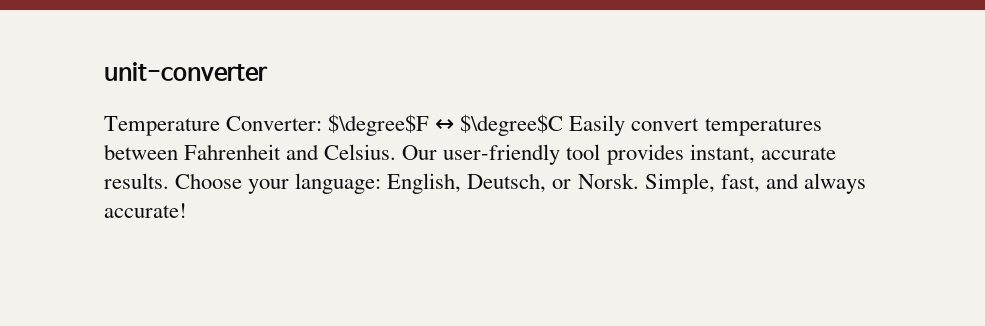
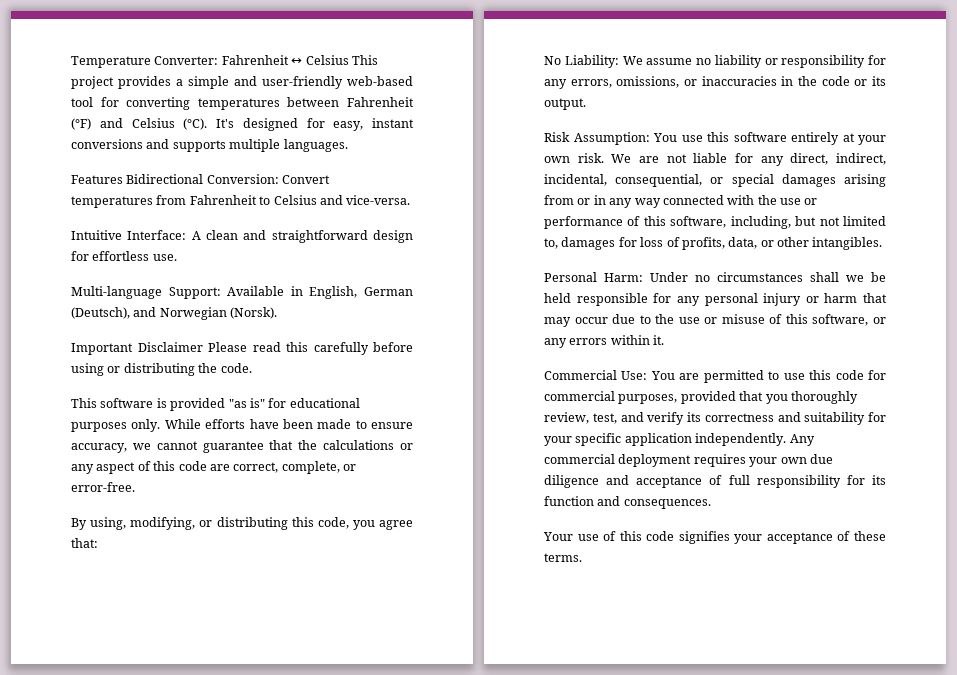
[104,62,268,81] unit-converter // -> (71, 62) none
[328,114,822,136] [104,144,836,165] [104,173,866,194] [104,203,187,218] $\degree$F ↔ $\degree$C Easily convert temperatures between Fahrenheit and Celsius. Our user-friendly tool provides instant, accurate results. Choose your language: English, Deutsch, or Norsk. Simple, fast, and always accurate! -> [221,55,378,65] [71,76,413,89] [71,97,414,110] [71,118,414,131] [71,139,348,152] [71,174,331,184] [71,195,411,208] [71,230,414,243] [71,251,177,261] [71,286,413,299] [71,307,278,320] [71,342,413,355] [71,363,252,376] [71,398,360,411] [71,419,413,432] [71,440,413,453] [71,461,356,474] [71,482,135,492] [71,517,413,530] [71,538,98,548] [544,55,886,68] [544,76,886,89] [544,98,586,110] [544,132,886,145] [544,153,886,166] [544,174,886,187] [544,195,818,208] [544,216,886,229] [544,237,883,250] [544,272,886,282] [544,293,887,306] [544,314,886,327] [544,335,665,348] [544,370,887,383] [544,391,858,404] [544,412,886,425] [544,433,815,446] [544,454,833,467] [544,475,886,488] [544,496,711,509] [543,531,886,544] [544,553,582,562] Fahrenheit ↔ Celsius This project provides a simple and user-friendly web-based tool for converting temperatures between Fahrenheit (°F) and Celsius (°C). It's designed for easy, instant conversions and supports multiple languages. // Features Bidirectional Conversion: Convert temperatures from Fahrenheit to Celsius and vice-versa. // Intuitive Interface: A clean and straightforward design for effortless use. // Multi-language Support: Available in English, German (Deutsch), and Norwegian (Norsk). // Important Disclaimer Please read this carefully before using or distributing the code. // This software is provided "as is" for educational purposes only. While efforts have been made to ensure accuracy, we cannot guarantee that the calculations or any aspect of this code are correct, complete, or error-free. // By using, modifying, or distributing this code, you agree that: // No Liability: We assume no liability or responsibility for any errors, omissions, or inaccuracies in the code or its output. // Risk Assumption: You use this software entirely at your own risk. We are not liable for any direct, indirect, incidental, consequential, or special damages arising from or in any way connected with the use or performance of this software, including, but not limited to, damages for loss of profits, data, or other intangibles. // Personal Harm: Under no circumstances shall we be held responsible for any personal injury or harm that may occur due to the use or misuse of this software, or any errors within it. // Commercial Use: You are permitted to use this code for commercial purposes, provided that you thoroughly review, test, and verify its correctness and suitability for your specific application independently. Any commercial deployment requires your own due diligence and acceptance of full responsibility for its function and consequences. // Your use of this code signifies your acceptance of these terms.

